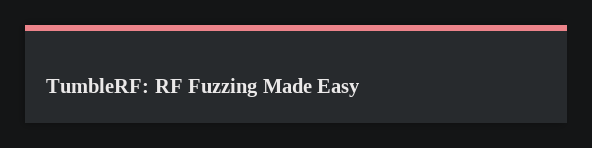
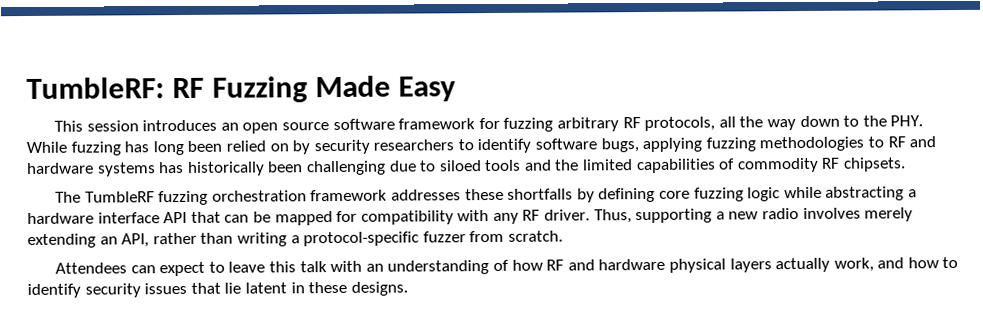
(361, 88) none -> [54,115,924,134] [26,136,937,156] [26,157,907,177] [55,186,917,206] [27,207,914,226] [27,230,563,248] [55,256,959,277] [27,281,408,298] // This session introduces an open source software framework for fuzzing arbitrary RF protocols, all the way down to the PHY. While fuzzing has long been relied on by security researchers to identify software bugs, applying fuzzing methodologies to RF and hardware systems has historically been challenging due to siloed tools and the limited capabilities of commodity RF chipsets. // The TumbleRF fuzzing orchestration framework addresses these shortfalls by defining core fuzzing logic while abstracting a hardware interface API that can be mapped for compatibility with any RF driver. Thus, supporting a new radio involves merely extending an API, rather than writing a protocol-specific fuzzer from scratch. // Attendees can expect to leave this talk with an understanding of how RF and hardware physical layers actually work, and how to identify security issues that lie latent in these designs.

